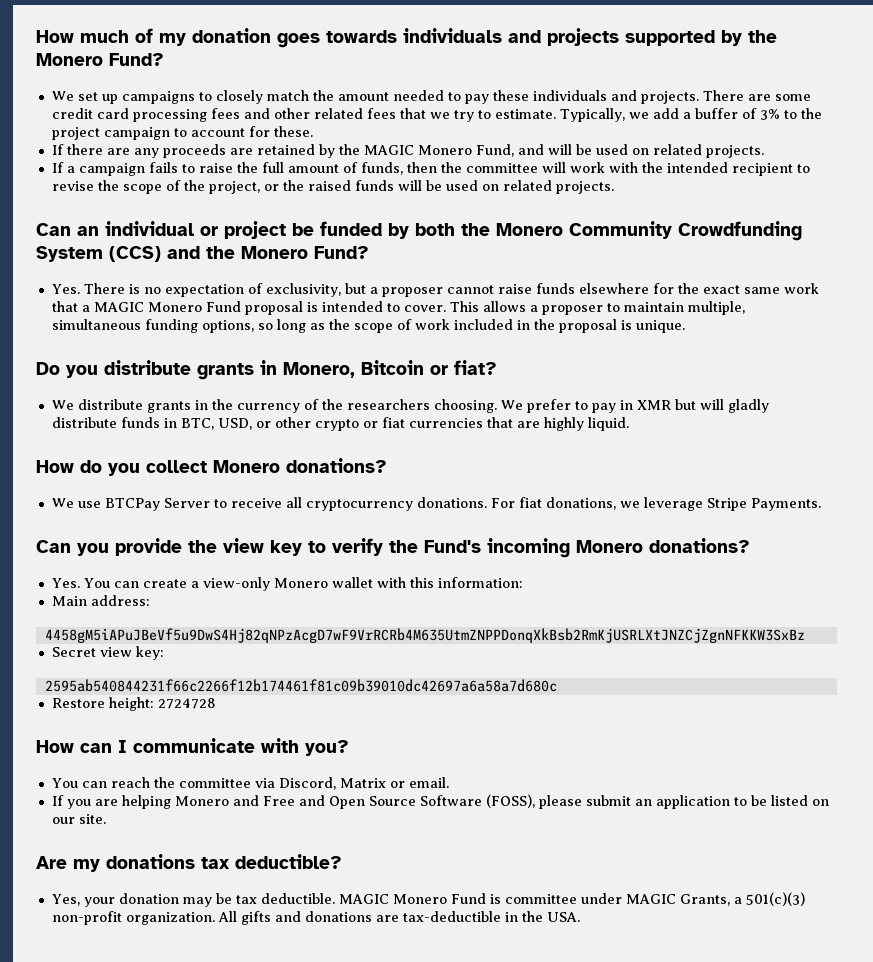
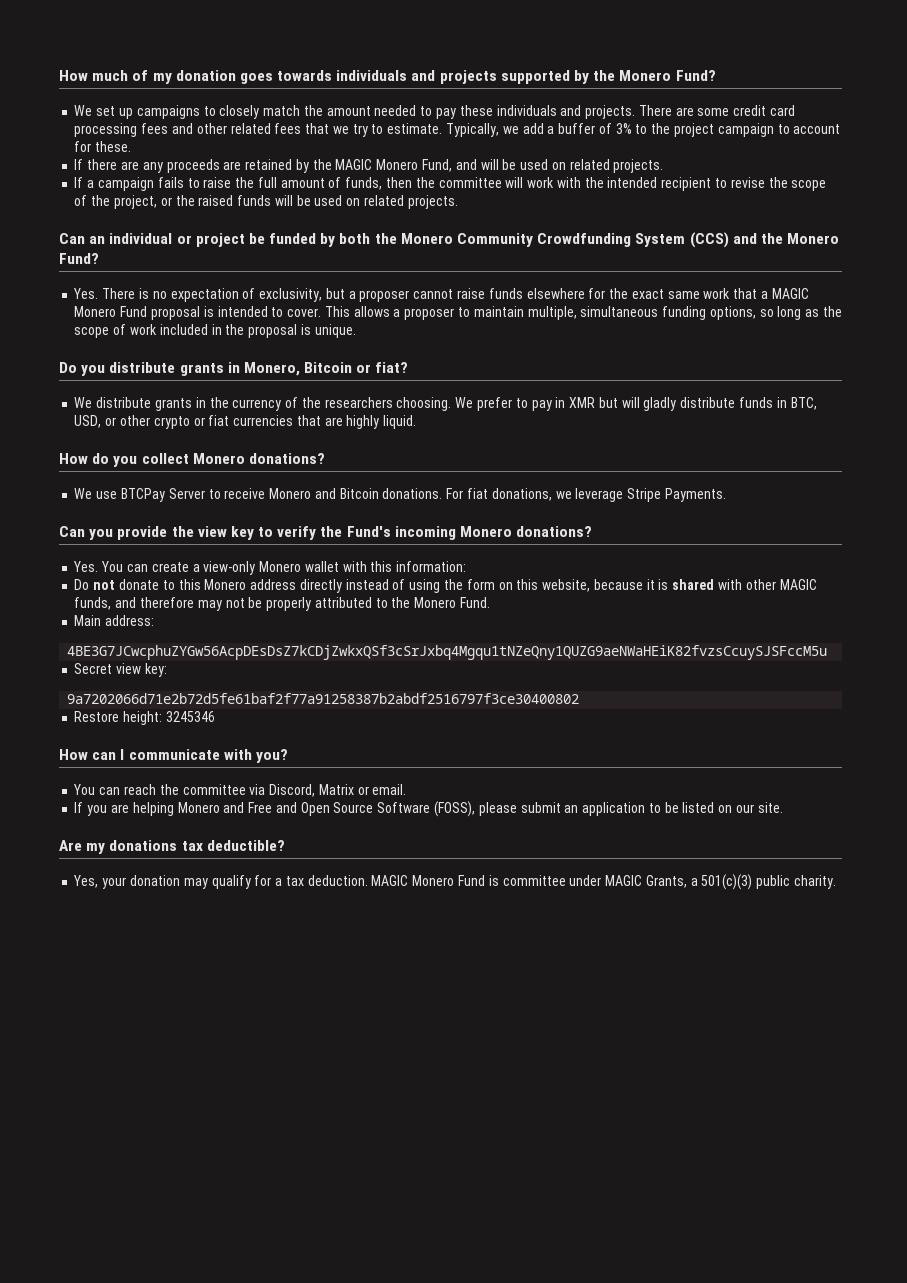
[285,497,413,511] all cryptocurrency -> [269,488,379,499] Monero and Bitcoin
(523, 582) none -> [74,579,817,593] [74,597,490,611] // Do not donate to this Monero address directly instead of using the form on this website, because it is shared with other MAGIC funds, and therefore may not be properly attributed to the Monero Fund.
[44,628,805,643] 4458gM5iAPuJBeVf5u9DwS4Hj82qNPzAcgD7wF9VrRCRb4M635UtmZNPPDonqXkBsb2RmKjUSRLXtJNZCjZgnNFKKW3SxBz -> [67,645,828,660] 4BE3G7JCwcphuZYGw56AcpDEsDsZ7kCDjZwkxQSf3cSrJxbq4Mgqu1tNZeQny1QUZG9aeNWaHEiK82fvzsCcuySJSFccM5u
[44,679,557,692] 2595ab540844231f66c2266f12b174461f81c09b39010dc42697a6a58a7d680c -> [67,693,580,704] 9a7202066d71e2b72d5fe61baf2f77a91258387b2abdf2516797f3ce30400802
[157,698,216,709] 2724728 -> [165,711,215,722] 3245346
[215,893,335,904] be tax deductible. -> [211,875,368,889] qualify for a tax deduction.
[51,911,580,925] non-profit organization. All gifts and donations are tax-deductible in the USA. -> [756,875,836,889] public charity.

